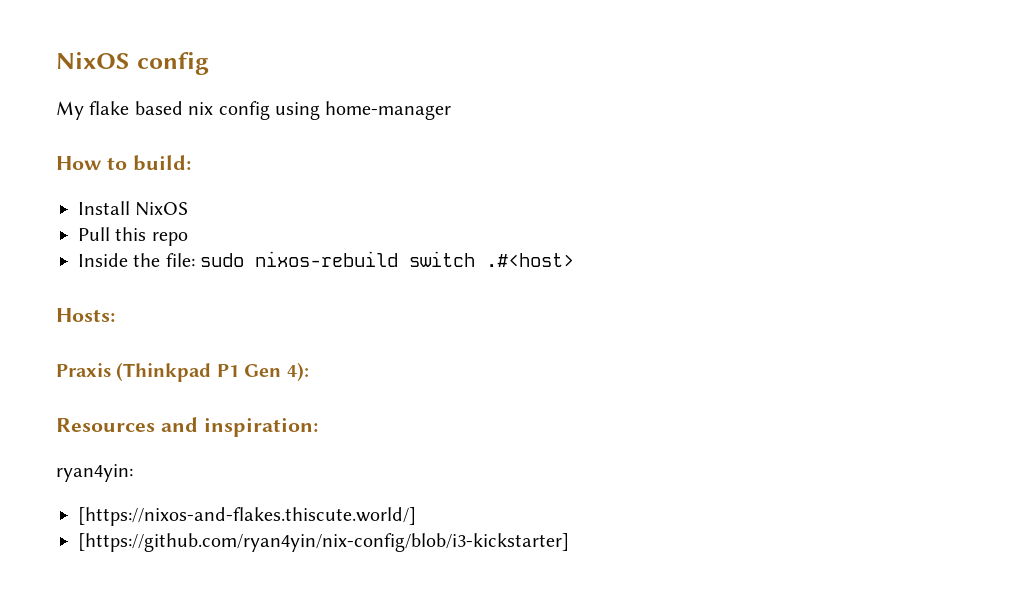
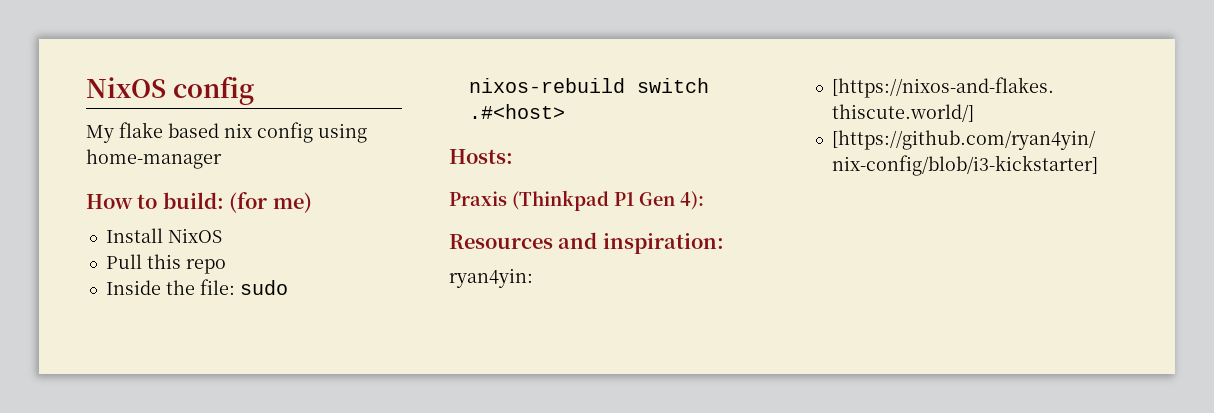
(191, 163) none -> [229,192,312,213] (for me)

